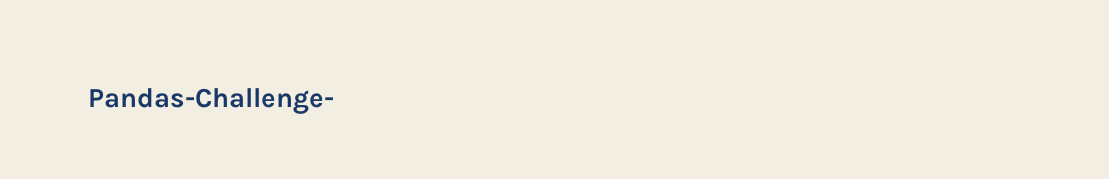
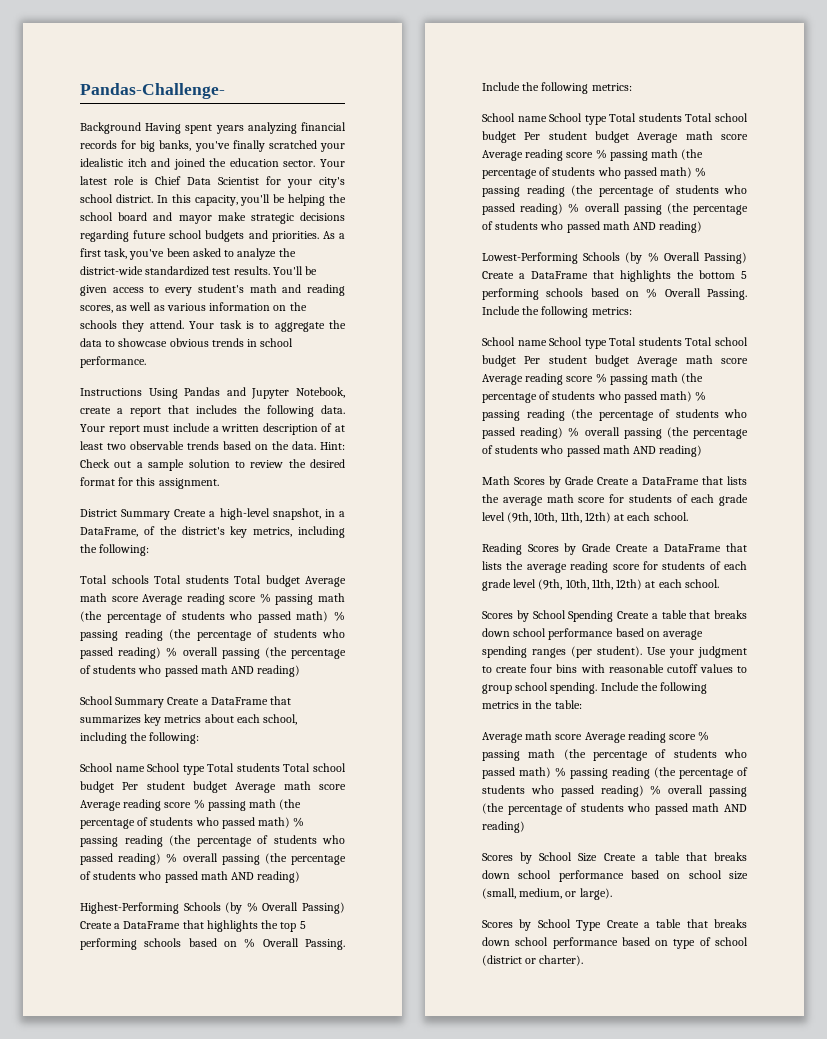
(334, 101) none -> [80,122,346,134] [80,140,345,152] [80,158,345,170] [80,176,345,188] [80,194,346,206] [80,212,345,224] [80,230,345,242] [80,248,296,260] [80,266,318,276] [80,284,345,296] [80,302,307,313] [80,320,346,332] [80,338,294,347] [80,356,146,368] [80,387,345,399] [80,405,345,417] [80,423,345,435] [80,441,345,450] [80,459,345,471] [80,477,219,489] [80,508,345,520] [80,526,345,538] [80,544,150,556] [80,575,346,587] [80,593,346,605] [80,611,346,623] [80,629,345,641] [80,647,346,659] [80,665,301,677] [80,696,292,708] [80,714,298,726] [80,732,200,744] [80,763,346,775] [80,781,346,793] [80,799,302,811] [80,817,305,829] [80,835,345,847] [80,853,346,865] [80,871,301,883] [80,902,345,914] [80,920,306,932] [80,938,345,950] [482,82,632,94] [482,113,748,125] [482,131,748,143] [482,149,704,161] [482,167,707,179] [482,185,747,197] [482,203,748,215] [482,221,703,233] [482,252,747,264] [482,270,747,282] [482,288,747,300] [482,306,632,318] [482,337,748,349] [482,355,748,367] [482,373,704,385] [482,391,707,403] [482,409,747,421] [482,427,748,439] [482,445,703,457] [482,476,747,488] [482,494,748,506] [482,512,688,523] [482,543,747,555] [482,561,747,573] [482,579,719,591] [482,610,747,622] [482,628,704,640] [482,646,747,658] [482,664,747,673] [482,682,708,694] [482,700,582,709] [482,731,710,743] [482,749,747,761] [482,767,748,779] [482,785,747,797] [482,803,747,815] [482,821,525,833] [482,852,747,864] [482,870,748,882] [482,888,612,900] [482,919,747,931] [482,937,748,949] [482,955,584,966] // Background Having spent years analyzing financial records for big banks, you've finally scratched your idealistic itch and joined the education sector. Your latest role is Chief Data Scientist for your city's school district. In this capacity, you'll be helping the school board and mayor make strategic decisions regarding future school budgets and priorities. As a first task, you've been asked to analyze the district-wide standardized test results. You'll be given access to every student's math and reading scores, as well as various information on the schools they attend. Your task is to aggregate the data to showcase obvious trends in school performance. // Instructions Using Pandas and Jupyter Notebook, create a report that includes the following data. Your report must include a written description of at least two observable trends based on the data. Hint: Check out a sample solution to review the desired format for this assignment. // District Summary Create a high-level snapshot, in a DataFrame, of the district's key metrics, including the following: // Total schools Total students Total budget Average math score Average reading score % passing math (the percentage of students who passed math) % passing reading (the percentage of students who passed reading) % overall passing (the percentage of students who passed math AND reading) // School Summary Create a DataFrame that summarizes key metrics about each school, including the following: // School name School type Total students Total school budget Per student budget Average math score Average reading score % passing math (the percentage of students who passed math) % passing reading (the percentage of students who passed reading) % overall passing (the percentage of students who passed math AND reading) // Highest-Performing Schools (by % Overall Passing) Create a DataFrame that highlights the top 5 performing schools based on % Overall Passing. Include the following metrics: // School name School type Total students Total school budget Per student budget Average math score Average reading score % passing math (the percentage of students who passed math) % passing reading (the percentage of students who passed reading) % overall passing (the percentage of students who passed math AND reading) // Lowest-Performing Schools (by % Overall Passing) Create a DataFrame that highlights the bottom 5 performing schools based on % Overall Passing. Include the following metrics: // School name School type Total students Total school budget Per student budget Average math score Average reading score % passing math (the percentage of students who passed math) % passing reading (the percentage of students who passed reading) % overall passing (the percentage of students who passed math AND reading) // Math Scores by Grade Create a DataFrame that lists the average math score for students of each grade level (9th, 10th, 11th, 12th) at each school. // Reading Scores by Grade Create a DataFrame that lists the average reading score for students of each grade level (9th, 10th, 11th, 12th) at each school. // Scores by School Spending Create a table that breaks down school performance based on average spending ranges (per student). Use your judgment to create four bins with reasonable cutoff values to group school spending. Include the following metrics in the table: // Average math score Average reading score % passing math (the percentage of students who passed math) % passing reading (the percentage of students who passed reading) % overall passing (the percentage of students who passed math AND reading) // Scores by School Size Create a table that breaks down school performance based on school size (small, medium, or large). // Scores by School Type Create a table that breaks down school performance based on type of school (district or charter).

